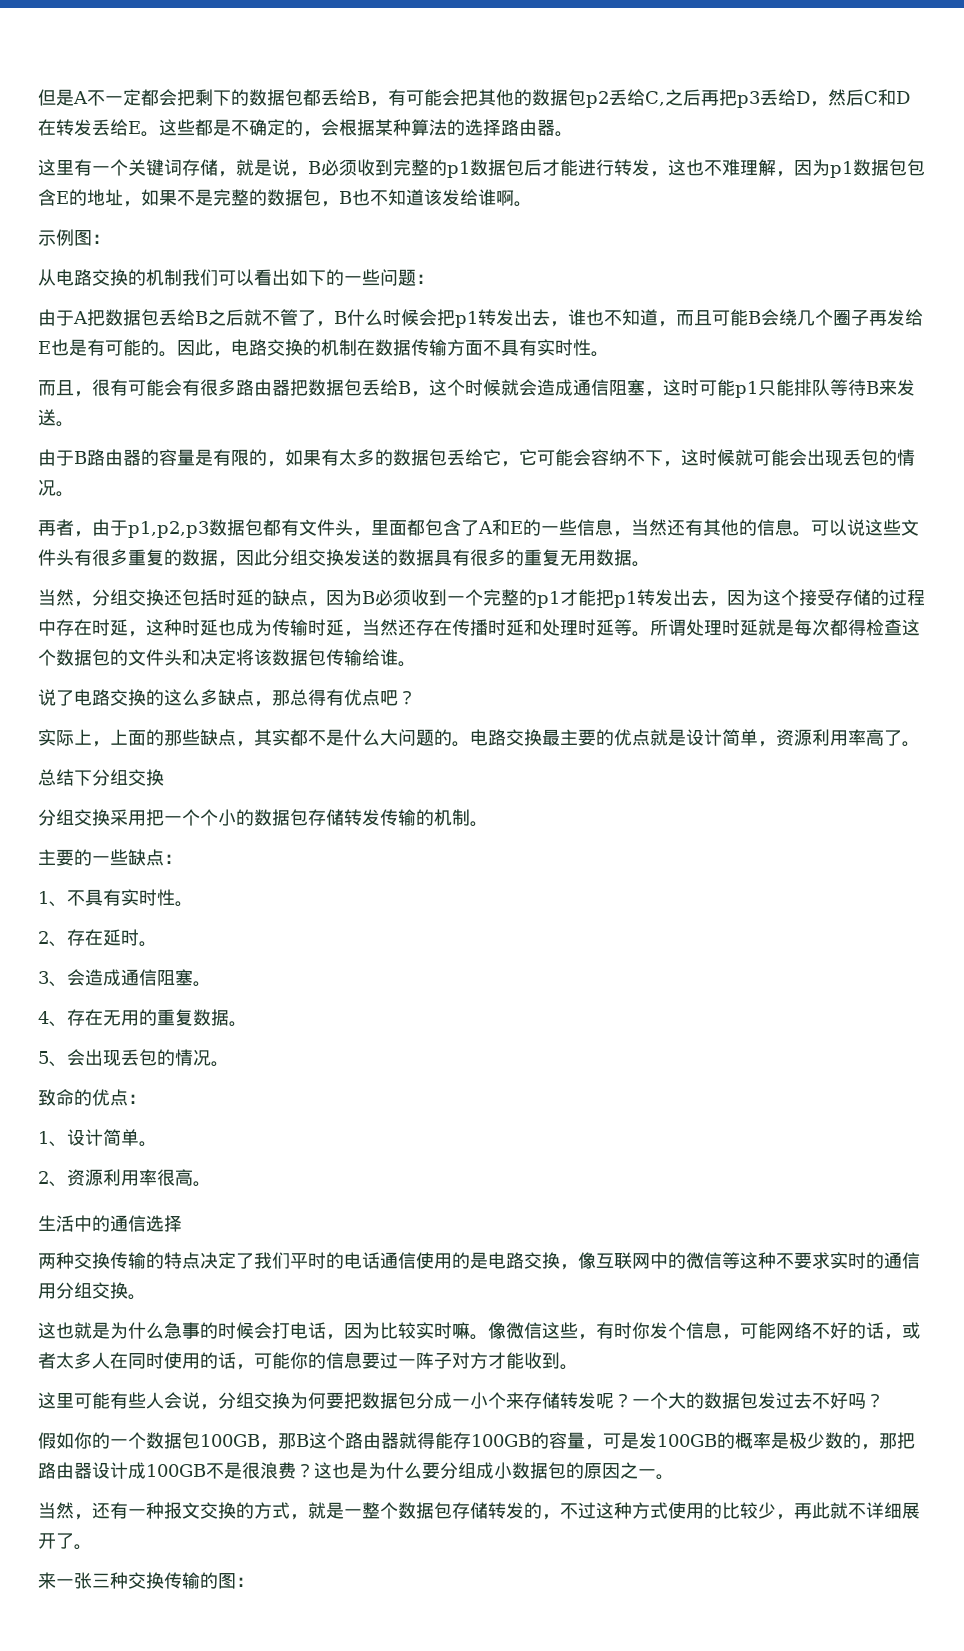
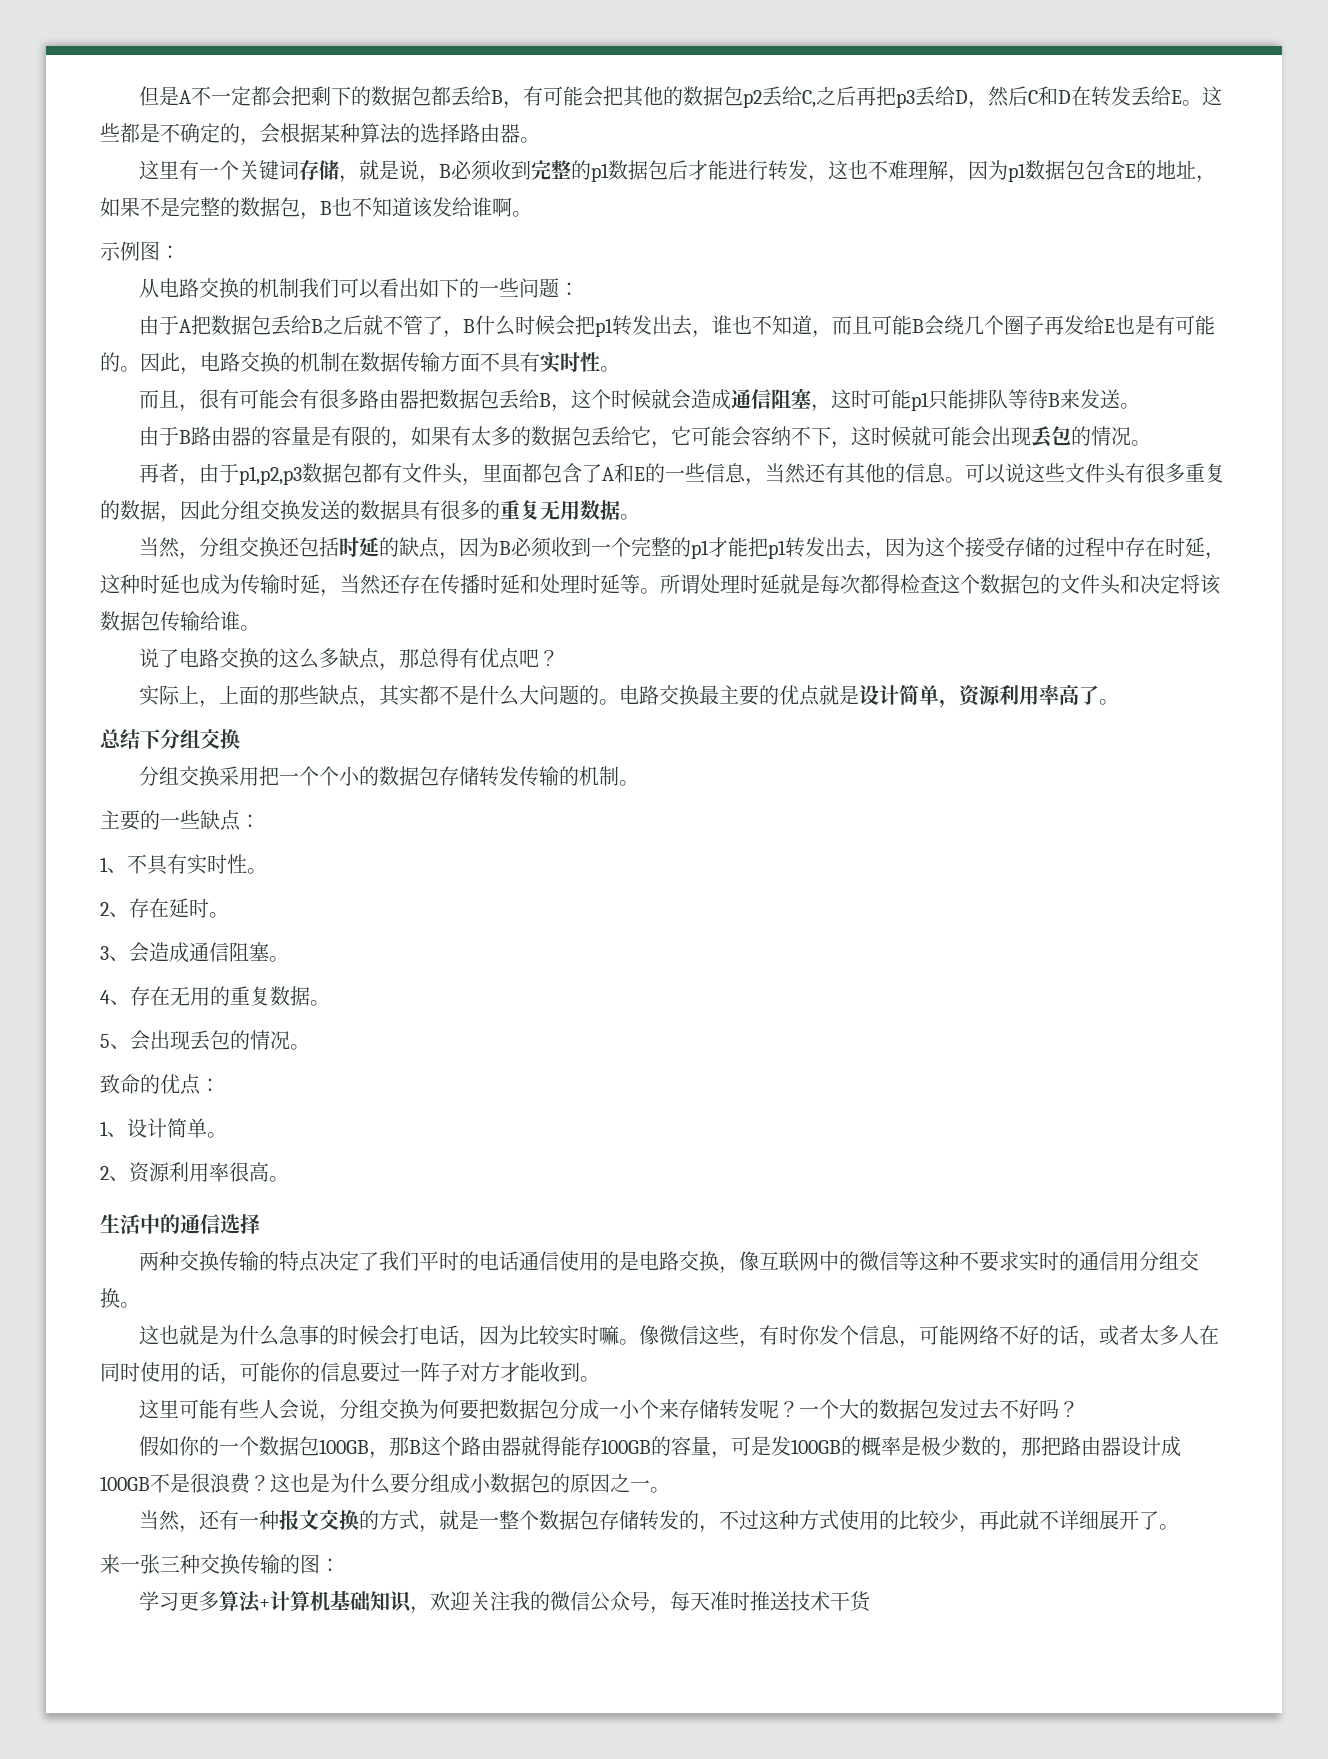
(254, 1582) none -> [139,1590,873,1614] // 学习更多算法+计算机基础知识，欢迎关注我的微信公众号，每天准时推送技术干货

